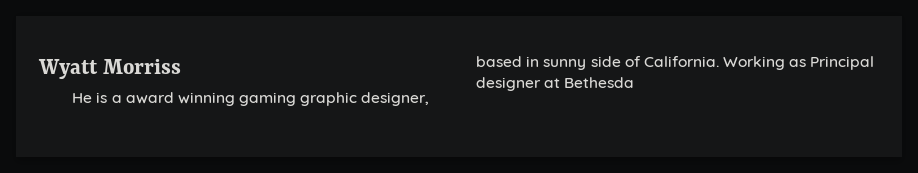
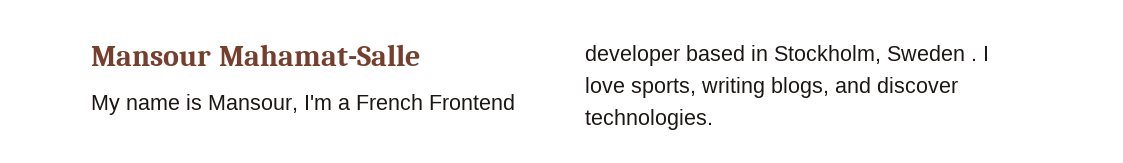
[38,59,182,79] [72,92,430,106] [476,56,875,70] [476,77,635,91] Wyatt Morriss // He is a award winning gaming graphic designer, based in sunny side of California. Working as Principal designer at Bethesda -> [91,44,420,66] [91,94,515,115] [585,45,989,66] [585,77,958,98] [585,109,713,130] Mansour Mahamat-Salle // My name is Mansour, I'm a French Frontend developer based in Stockholm, Sweden . I love sports, writing blogs, and discover technologies.

